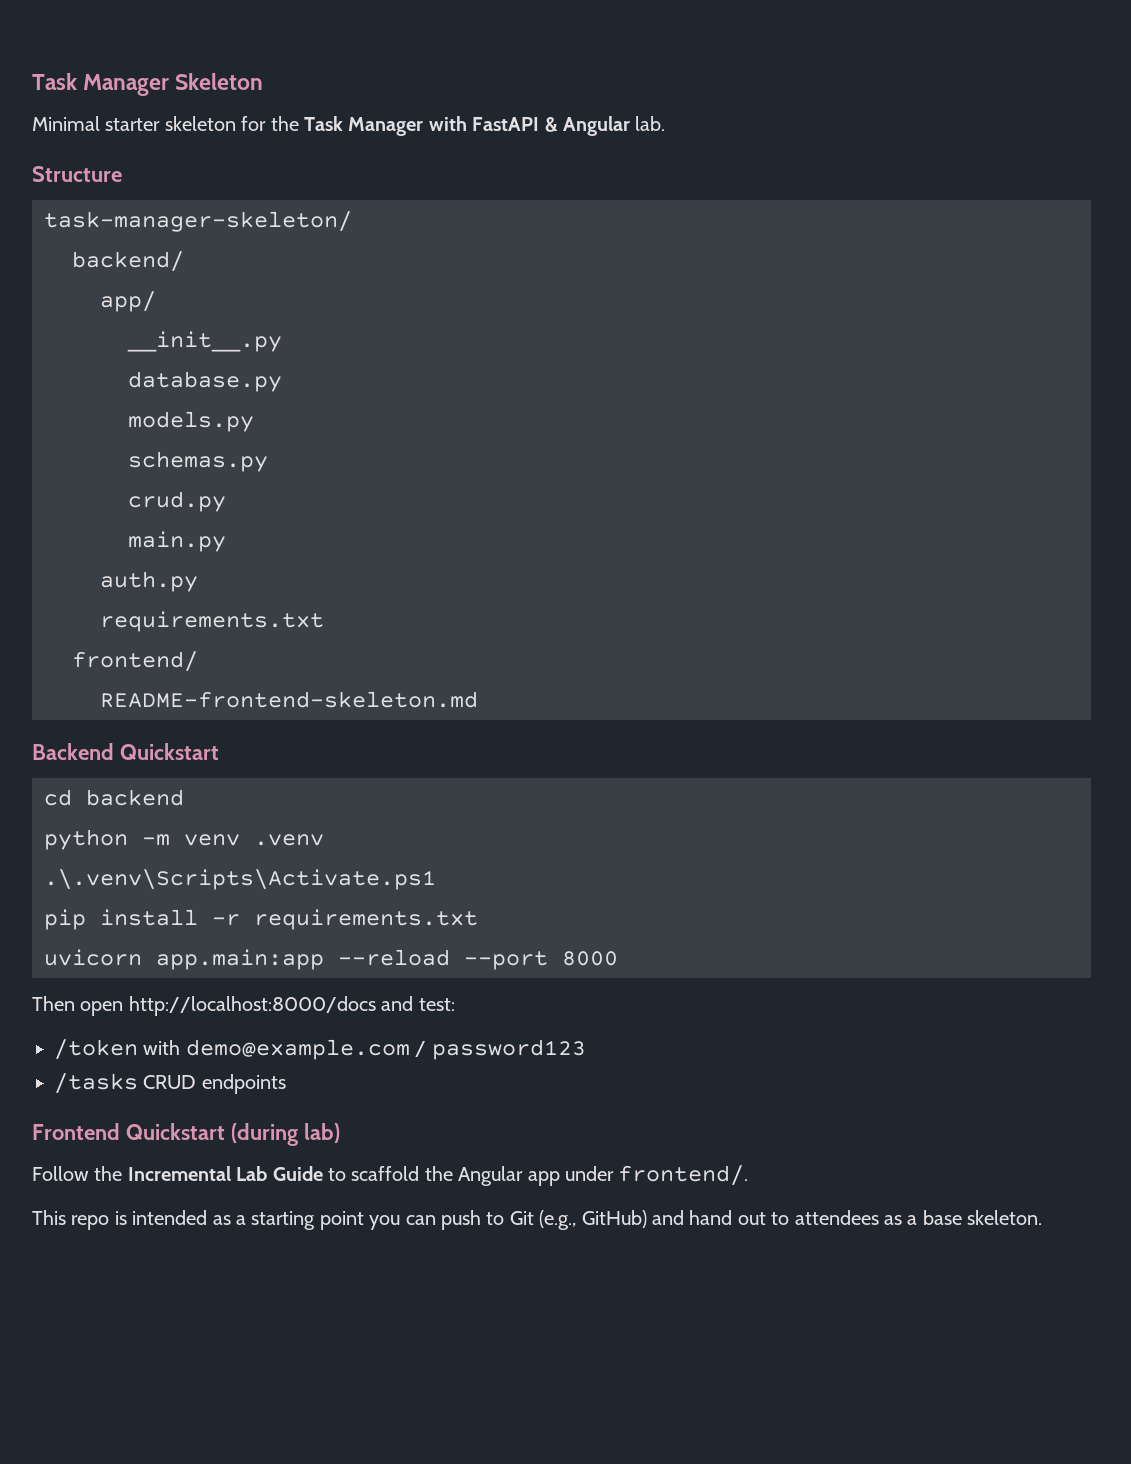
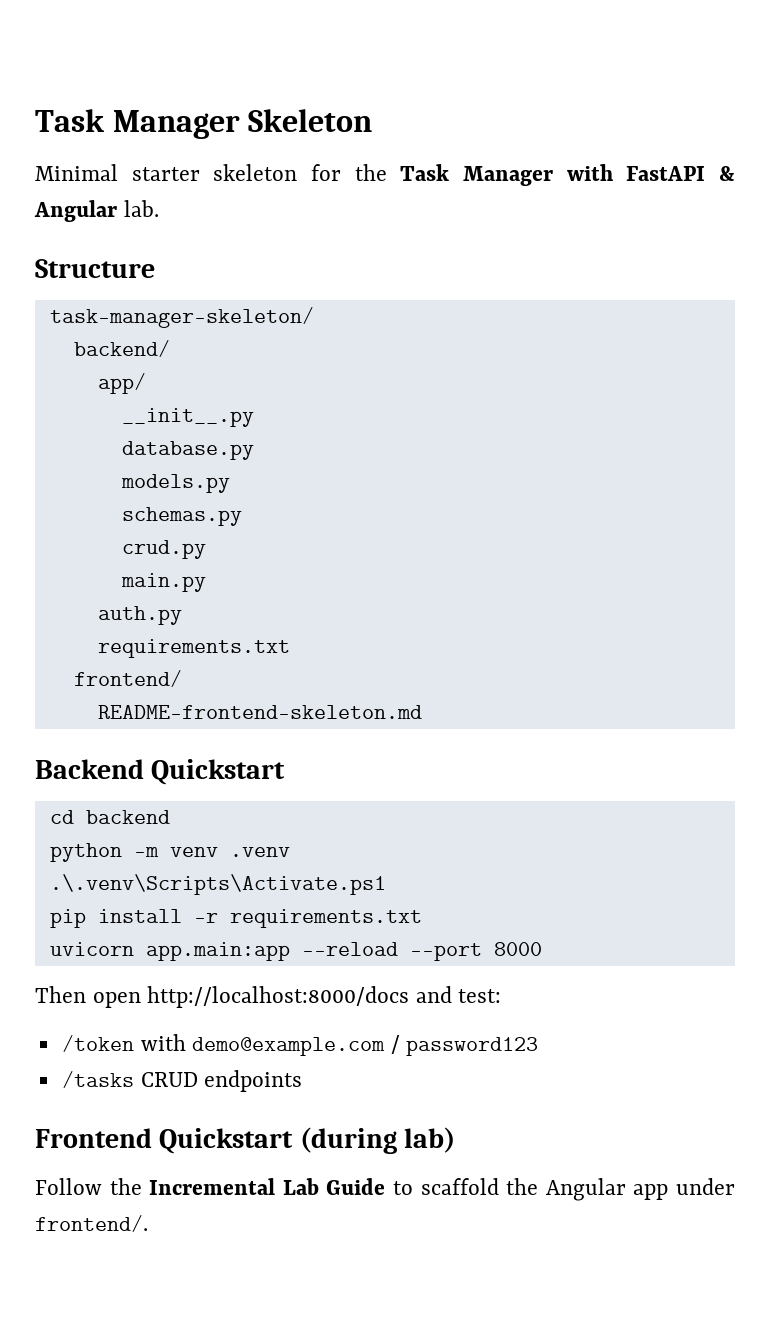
[32,1210,1043,1230] // This repo is intended as a starting point you can push to Git (e.g., GitHub) and hand out to attendees as a base skeleton. -> (148, 1223) none

